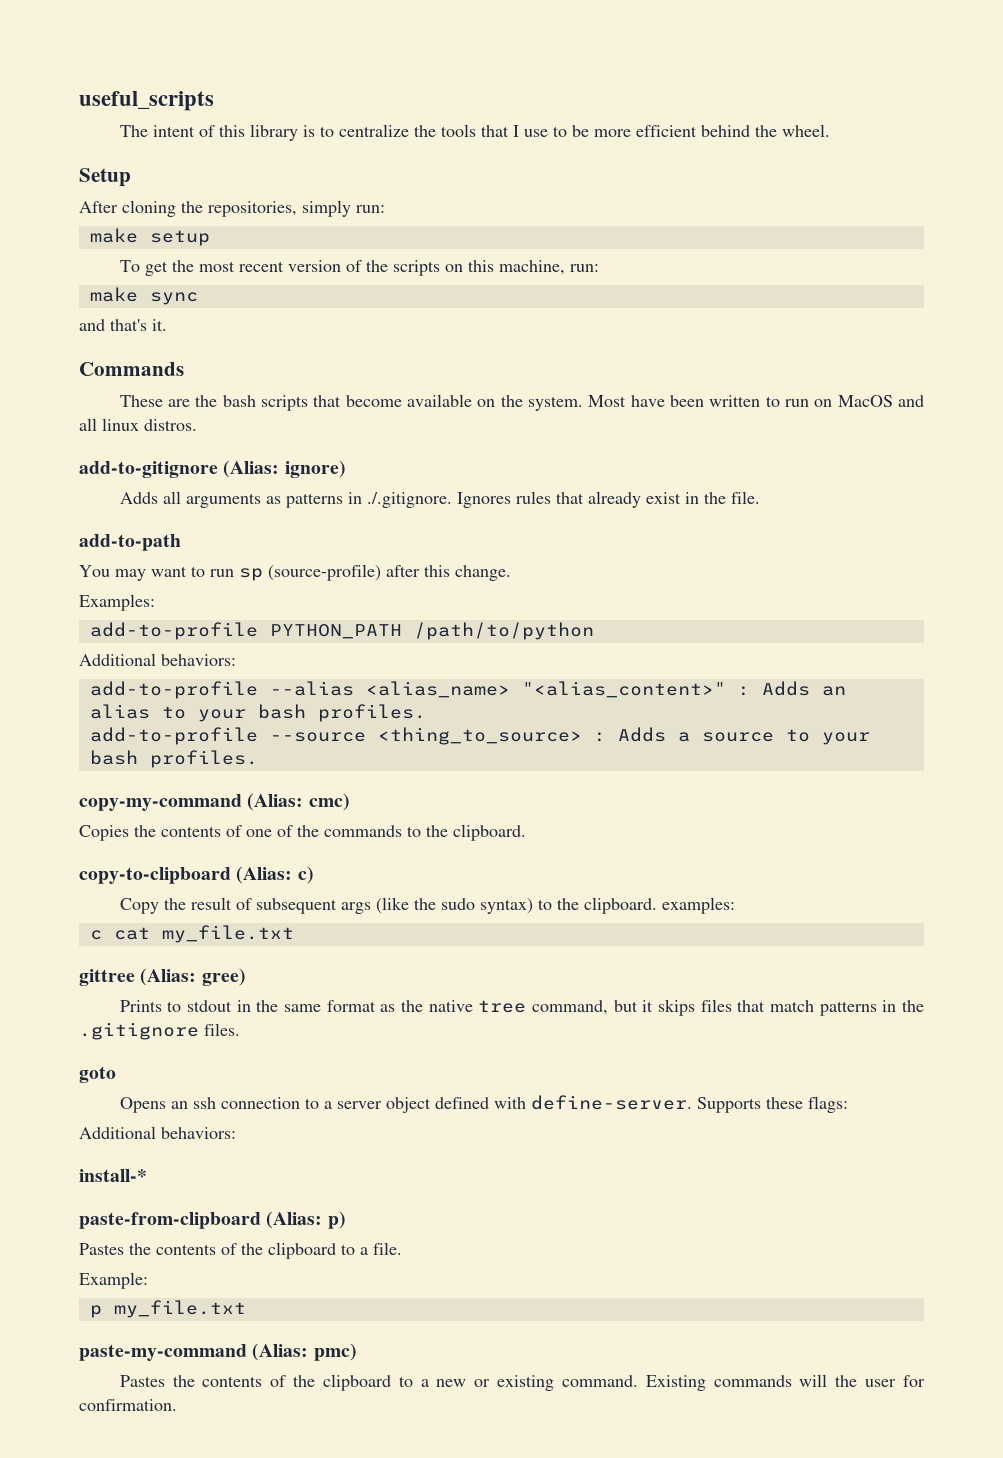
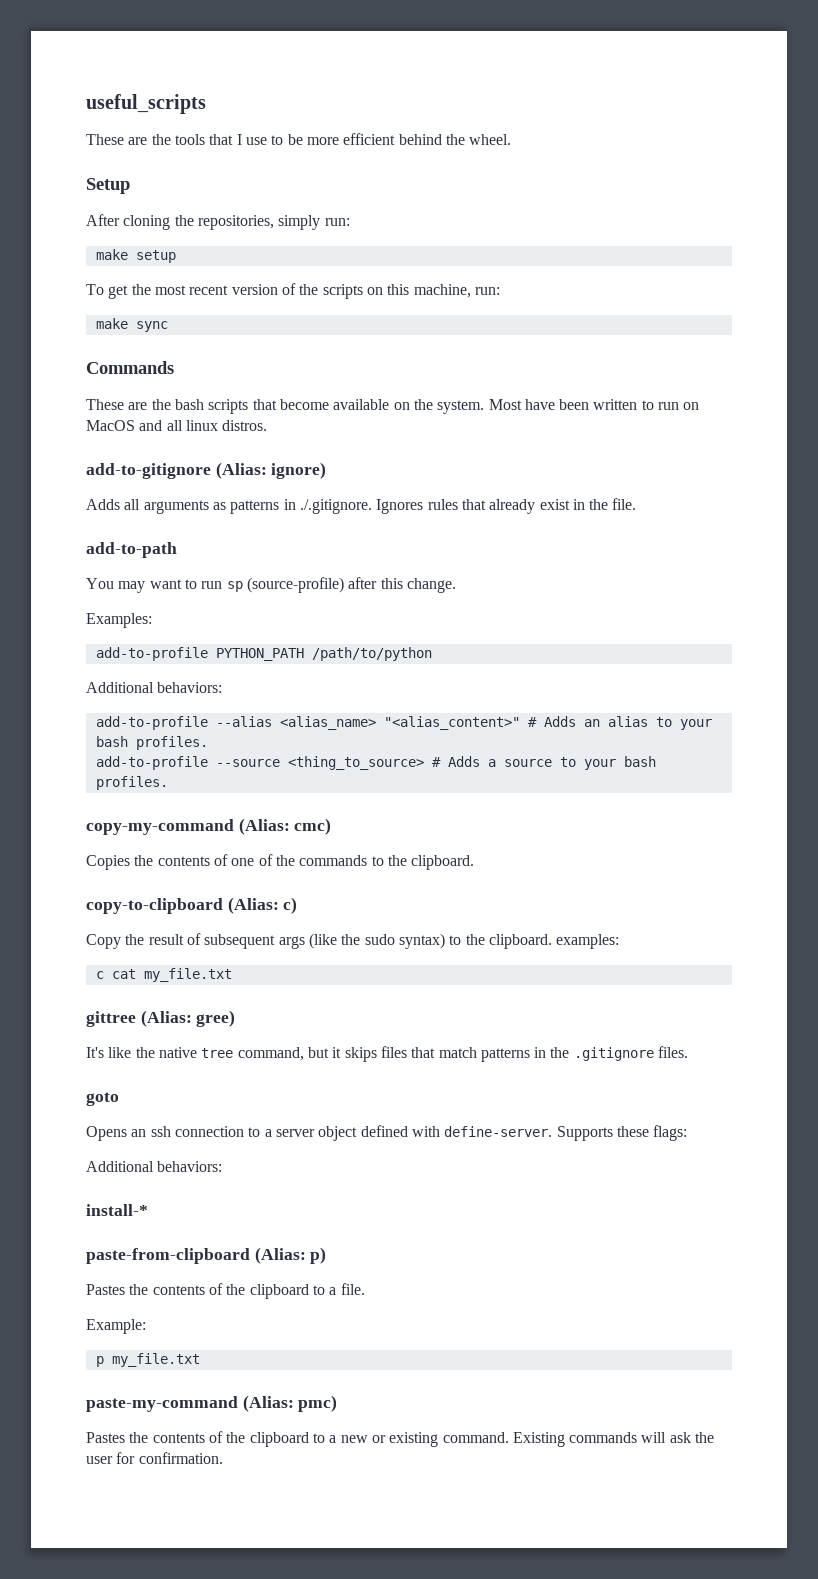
[119,124,409,141] The intent of this library is to centralize -> [86,134,148,145] These are
[79,319,167,331] // and that's it. -> (168, 326) none
[737,686,750,696] : -> [527,717,537,727] #
[593,732,606,742] : -> [431,757,441,767] #
[119,1000,396,1012] Prints to stdout in the same format as -> [86,1047,132,1058] It's like
(828, 1380) none -> [669,1432,691,1443] ask

